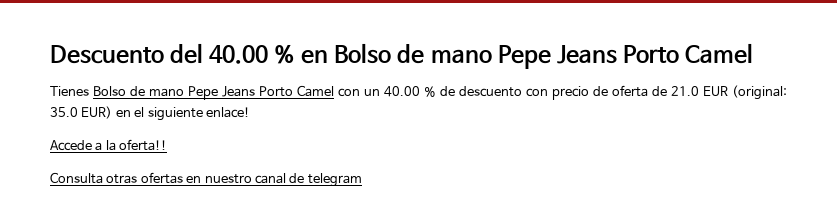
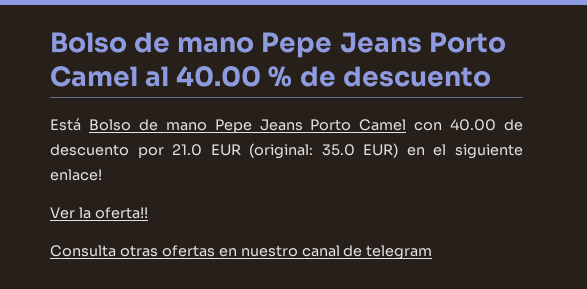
[50,43,753,69] [50,86,89,96] Descuento del 40.00 % en Bolso de mano Pepe Jeans Porto Camel // Tienes -> [50,32,506,58] [50,66,491,87] [50,118,81,131] Bolso de mano Pepe Jeans Porto Camel al 40.00 % de descuento // Está
[364,85,667,100] un 40.00 % de descuento con precio de oferta de -> [450,119,523,131] [50,144,164,158] 40.00 de descuento por
[50,140,103,151] Accede a -> [50,207,75,219] Ver

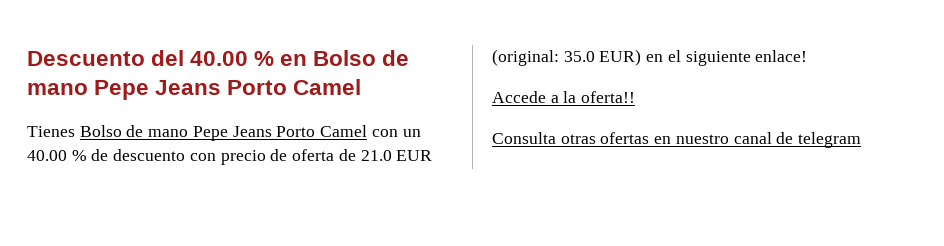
[50,32,506,58] [50,66,491,87] [50,118,81,131] Bolso de mano Pepe Jeans Porto Camel al 40.00 % de descuento // Está -> [27,50,410,66] [27,79,362,100] [27,126,75,137] Descuento del 40.00 % en Bolso de mano Pepe Jeans Porto Camel // Tienes
[450,119,523,131] [50,144,164,158] 40.00 de descuento por -> [402,129,421,137] [27,149,356,165] un 40.00 % de descuento con precio de oferta de
[50,207,75,219] Ver -> [492,91,559,103] Accede a

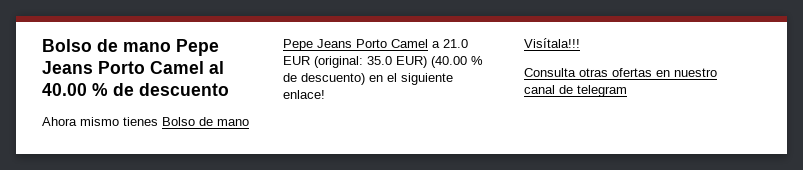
[27,50,410,66] [27,79,362,100] [27,125,421,141] [27,149,356,165] Descuento del 40.00 % en Bolso de mano Pepe Jeans Porto Camel // Tienes Bolso de mano Pepe Jeans Porto Camel con un 40.00 % de descuento con precio de oferta de -> [42,39,219,56] [42,61,224,74] [42,83,229,96] [42,117,249,126] [283,39,440,51] Bolso de mano Pepe Jeans Porto Camel al 40.00 % de descuento // Ahora mismo tienes Bolso de mano Pepe Jeans Porto Camel a
(642, 57) none -> [431,56,483,68] [283,73,365,85] (40.00 % de descuento)
[492,91,636,103] Accede a la oferta!! -> [524,38,580,48] Visítala!!!

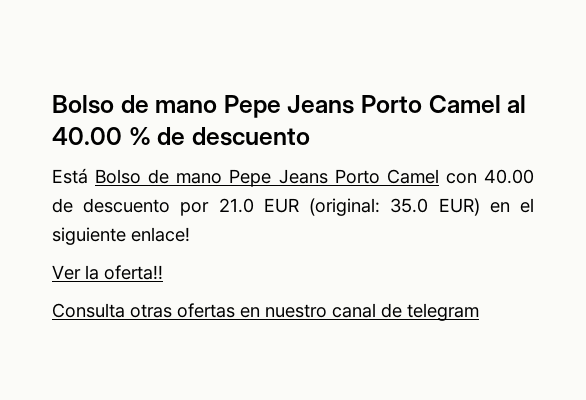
[42,117,249,126] [283,39,440,51] Ahora mismo tienes Bolso de mano Pepe Jeans Porto Camel a -> [52,168,534,187] [52,198,210,216] Está Bolso de mano Pepe Jeans Porto Camel con 40.00 de descuento por
[431,56,483,68] [283,73,365,85] (40.00 % de descuento) -> (480, 207) none
[524,38,580,48] Visítala!!! -> [52,265,163,280] Ver la oferta!!

